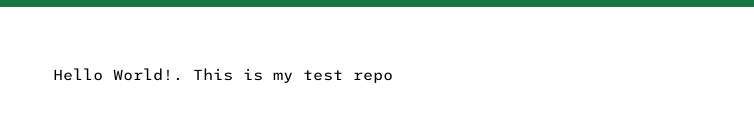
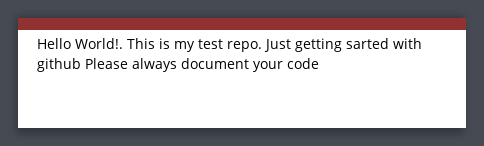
[353,72,393,83] repo -> [227,38,422,52] [37,58,319,72] repo. Just getting sarted with github Please always document your code

